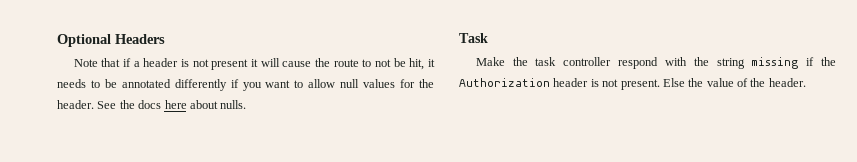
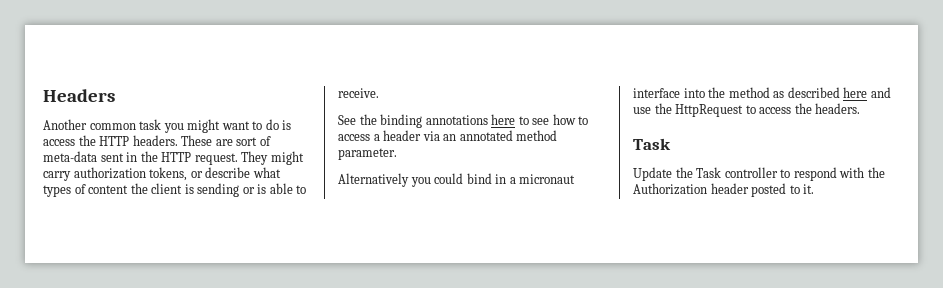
[57,34,111,47] Optional -> (43, 95) none
[73,58,436,70] [57,79,434,91] [57,100,247,109] [459,33,488,43] [475,57,836,69] [459,78,806,90] Note that if a header is not present it will cause the route to not be hit, it needs to be annotated differently if you want to allow null values for the header. See the docs here about nulls. // Task // Make the task controller respond with the string missing if the Authorization header is not present. Else the value of the header. -> [43,119,292,133] [43,135,271,146] [43,151,304,165] [43,167,281,181] [43,183,307,197] [338,88,379,98] [338,114,589,128] [338,130,558,141] [338,148,397,160] [338,173,576,187] [633,87,891,98] [633,103,861,117] [633,138,671,150] [633,167,885,181] [633,183,815,197] Another common task you might want to do is access the HTTP headers. These are sort of meta-data sent in the HTTP request. They might carry authorization tokens, or describe what types of content the client is sending or is able to receive. // See the binding annotations here to see how to access a header via an annotated method parameter. // Alternatively you could bind in a micronaut interface into the method as described here and use the HttpRequest to access the headers. // Task // Update the Task controller to respond with the Authorization header posted to it.

